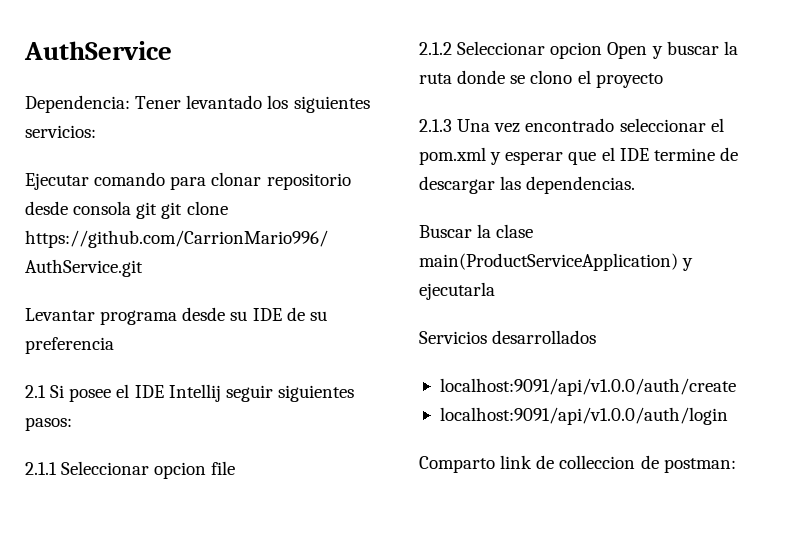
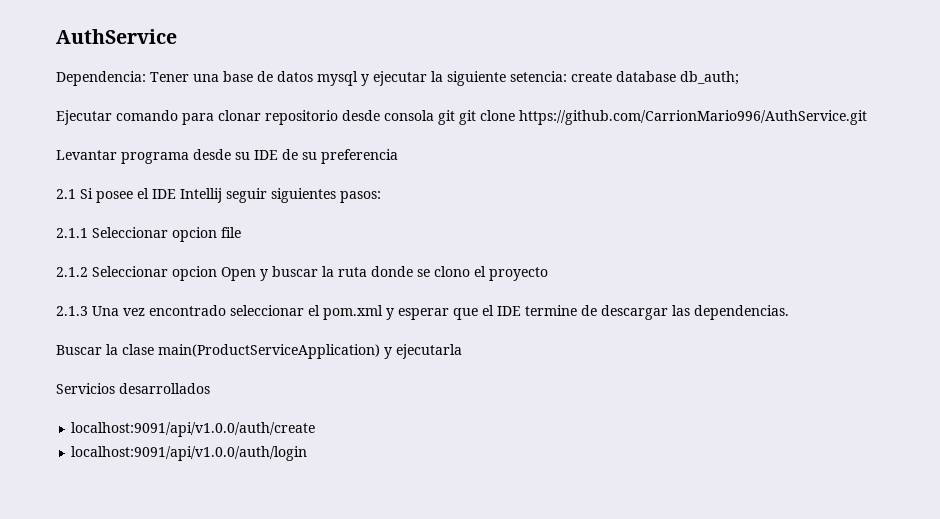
[186,95,370,113] [25,125,96,138] levantado los siguientes servicios: -> [193,71,739,86] una base de datos mysql y ejecutar la siguiente setencia: create database db_auth;
[419,455,736,473] // Comparto link de colleccion de postman: -> (308, 453) none

